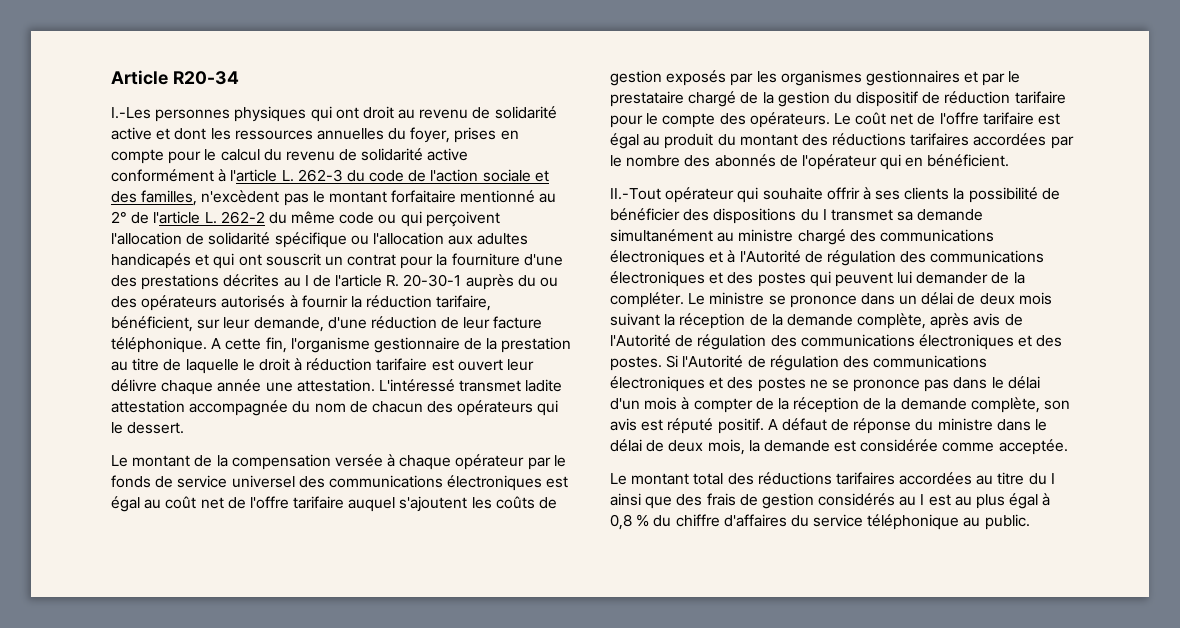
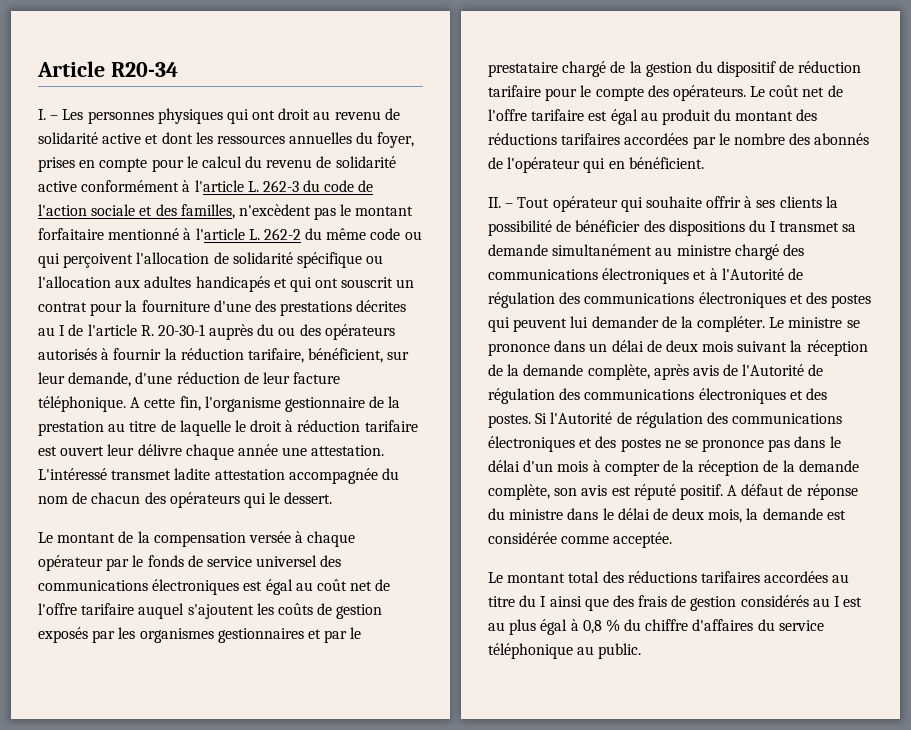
[111,107,151,119] I.-Les -> [38,109,84,120] I. – Les
[539,193,557,203] [111,211,150,224] au 2° de -> [183,228,192,240] à
[610,188,661,200] II.-Tout -> [488,197,550,208] II. – Tout

